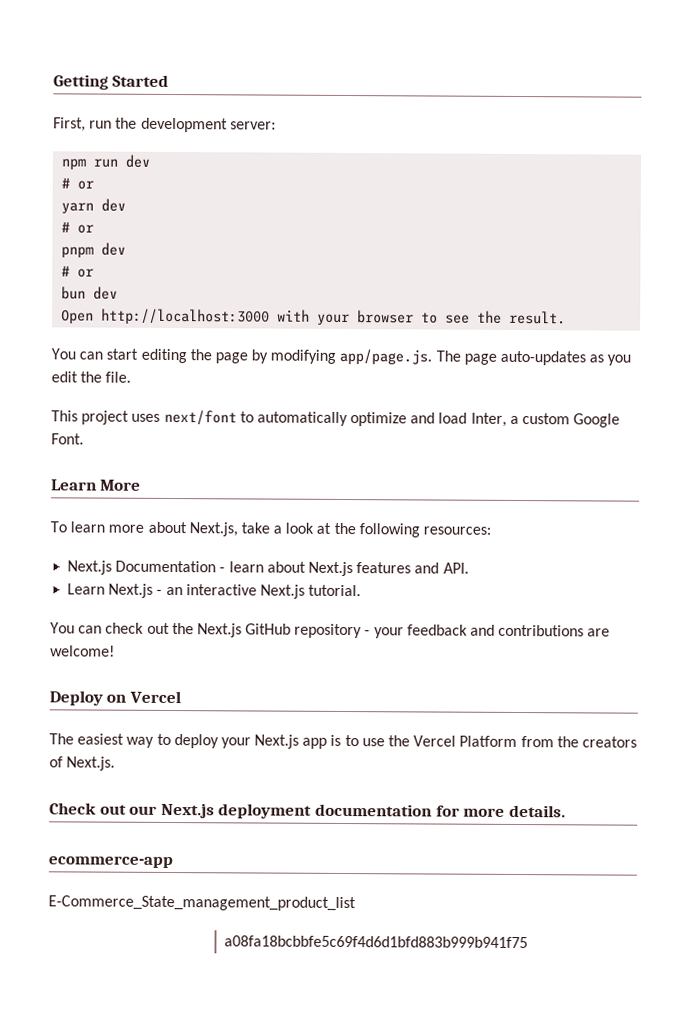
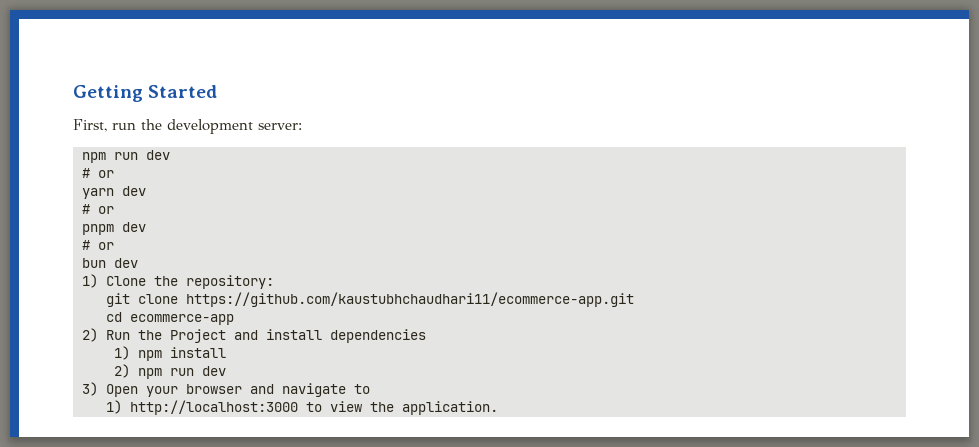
[61,308,567,326] [51,348,632,366] [51,371,132,383] [51,409,621,428] [51,433,84,445] [51,479,142,491] [50,521,492,538] [67,560,469,577] [67,583,362,599] [50,622,611,639] [50,645,115,657] [49,690,181,706] [49,733,637,749] [49,756,116,771] [49,802,566,819] [48,855,173,869] [48,895,356,912] [224,935,529,949] Open http://localhost:3000 with your browser to see the result. // You can start editing the page by modifying app/page.js. The page auto-updates as you edit the file. // This project uses next/font to automatically optimize and load Inter, a custom Google Font. // Learn More // To learn more about Next.js, take a look at the following resources: // Next.js Documentation - learn about Next.js features and API. // Learn Next.js - an interactive Next.js tutorial. // You can check out the Next.js GitHub repository - your feedback and contributions are welcome! // Deploy on Vercel // The easiest way to deploy your Next.js app is to use the Vercel Platform from the creators of Next.js. // Check out our Next.js deployment documentation for more details. // ecommerce-app // E-Commerce_State_management_product_list // a08fa18bcbbfe5c69f4d6d1bfd883b999b941f75 -> [82,274,274,289] [106,292,634,307] [106,312,234,325] [82,328,426,343] [114,346,226,361] [114,364,226,379] [82,382,370,397] [106,400,498,415] 1) Clone the repository: // git clone https://github.com/kaustubhchaudhari11/ecommerce-app.git // cd ecommerce-app // 2) Run the Project and install dependencies // 1) npm install // 2) npm run dev // 3) Open your browser and navigate to // 1) http://localhost:3000 to view the application.

